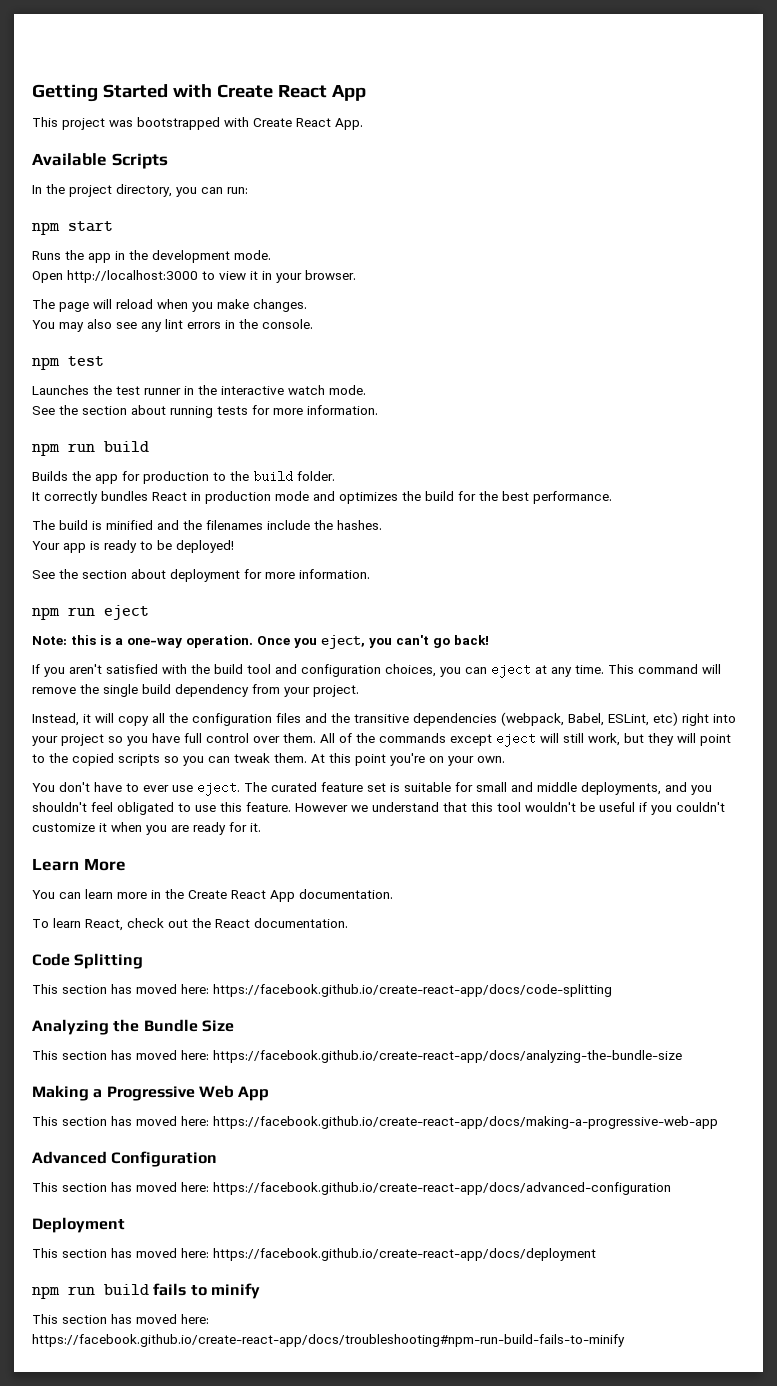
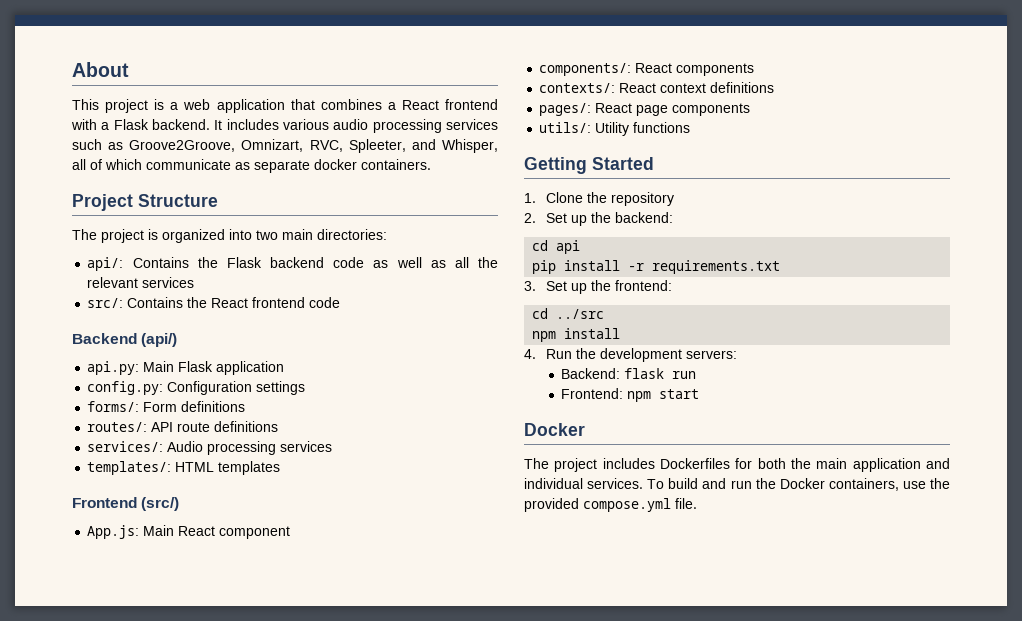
[32,84,366,102] [32,117,363,130] [32,153,168,169] [32,184,248,197] [32,221,113,235] [32,250,271,263] [32,270,356,283] [32,299,307,312] [32,319,313,332] [32,356,104,370] [32,385,366,395] [32,405,378,418] [32,441,149,456] [32,470,335,484] [32,491,612,504] [32,520,382,530] [32,540,234,553] [32,569,370,582] [32,605,149,620] [32,635,489,649] [32,663,721,678] [32,684,359,697] [32,712,736,726] [32,732,731,747] [32,753,505,766] [32,781,712,796] [32,802,725,815] [32,822,261,835] [32,858,126,871] [32,889,393,902] [32,918,348,931] [32,953,144,969] [32,984,612,997] [32,1019,234,1035] [32,1050,682,1063] [32,1085,270,1101] [32,1116,718,1129] [32,1151,218,1167] [32,1182,671,1195] [32,1217,125,1233] [32,1248,596,1261] [32,1283,260,1299] [32,1314,209,1324] [32,1334,625,1347] Getting Started with Create React App // This project was bootstrapped with Create React App. // Available Scripts // In the project directory, you can run: // npm start // Runs the app in the development mode. // Open http://localhost:3000 to view it in your browser. // The page will reload when you make changes. // You may also see any lint errors in the console. // npm test // Launches the test runner in the interactive watch mode. // See the section about running tests for more information. // npm run build // Builds the app for production to the build folder. // It correctly bundles React in production mode and optimizes the build for the best performance. // The build is minified and the filenames include the hashes. // Your app is ready to be deployed! // See the section about deployment for more information. // npm run eject // Note: this is a one-way operation. Once you eject, you can't go back! // If you aren't satisfied with the build tool and configuration choices, you can eject at any time. This command will remove the single build dependency from your project. // Instead, it will copy all the configuration files and the transitive dependencies (webpack, Babel, ESLint, etc) right into your project so you have full control over them. All of the commands except eject will still work, but they will point to the copied scripts so you can tweak them. At this point you're on your own. // You don't have to ever use eject. The curated feature set is suitable for small and middle deployments, and you shouldn't feel obligated to use this feature. However we understand that this tool wouldn't be useful if you couldn't customize it when you are ready for it. // Learn More // You can learn more in the Create React App documentation. // To learn React, check out the React documentation. // Code Splitting // This section has moved here: https://facebook.github.io/create-react-app/docs/code-splitting // Analyzing the Bundle Size // This section has moved here: https://facebook.github.io/create-react-app/docs/analyzing-the-bundle-size // Making a Progressive Web App // This section has moved here: https://facebook.github.io/create-react-app/docs/making-a-progressive-web-app // Advanced Configuration // This section has moved here: https://facebook.github.io/create-react-app/docs/advanced-configuration // Deployment // This section has moved here: https://facebook.github.io/create-react-app/docs/deployment // npm run build fails to minify // This section has moved here: https://facebook.github.io/create-react-app/docs/troubleshooting#npm-run-build-fails-to-minify -> [72,62,129,77] [72,99,498,113] [71,119,498,133] [72,139,499,153] [72,159,431,173] [72,194,218,211] [72,229,387,243] [87,257,499,271] [87,277,195,288] [87,297,341,308] [72,333,178,347] [87,361,285,375] [87,381,306,395] [87,401,246,412] [87,421,279,432] [87,441,333,455] [87,461,281,475] [72,497,180,511] [87,525,291,539] [539,63,755,76] [539,82,775,93] [539,103,751,116] [539,122,691,136] [524,157,654,174] [524,192,674,206] [524,212,673,226] [532,240,581,254] [532,260,781,274] [524,280,672,294] [532,308,605,319] [532,328,621,342] [524,348,737,362] [561,368,697,379] [561,388,700,402] [524,423,585,436] [524,458,950,472] [524,478,950,491] [524,498,697,512] About // This project is a web application that combines a React frontend with a Flask backend. It includes various audio processing services such as Groove2Groove, Omnizart, RVC, Spleeter, and Whisper, all of which communicate as separate docker containers. // Project Structure // The project is organized into two main directories: // api/: Contains the Flask backend code as well as all the relevant services // src/: Contains the React frontend code // Backend (api/) // api.py: Main Flask application // config.py: Configuration settings // forms/: Form definitions // routes/: API route definitions // services/: Audio processing services // templates/: HTML templates // Frontend (src/) // App.js: Main React component // components/: React components // contexts/: React context definitions // pages/: React page components // utils/: Utility functions // Getting Started // 1. Clone the repository // 2. Set up the backend: // cd api // pip install -r requirements.txt // 3. Set up the frontend: // cd ../src // npm install // 4. Run the development servers: // Backend: flask run // Frontend: npm start // Docker // The project includes Dockerfiles for both the main application and individual services. To build and run the Docker containers, use the provided compose.yml file.

